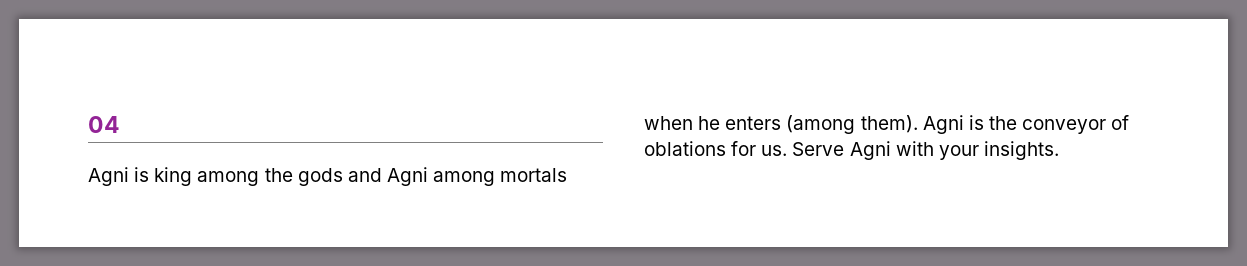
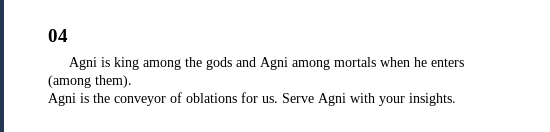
(918, 124) none -> (132, 81) //

